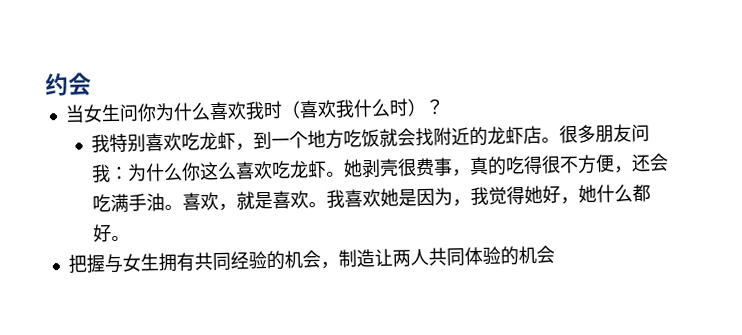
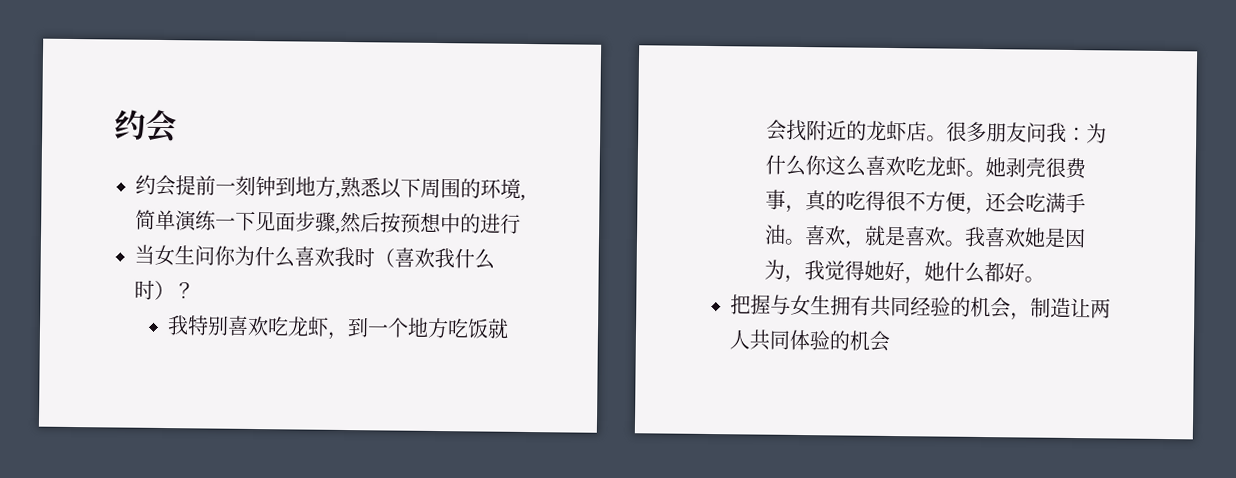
[45,72,92,97] 约会 -> [114,109,177,144] [135,174,526,201] [135,209,521,234] 约会 // 约会提前一刻钟到地方,熟悉以下周围的环境,简单演练一下见面步骤,然后按预想中的进行

